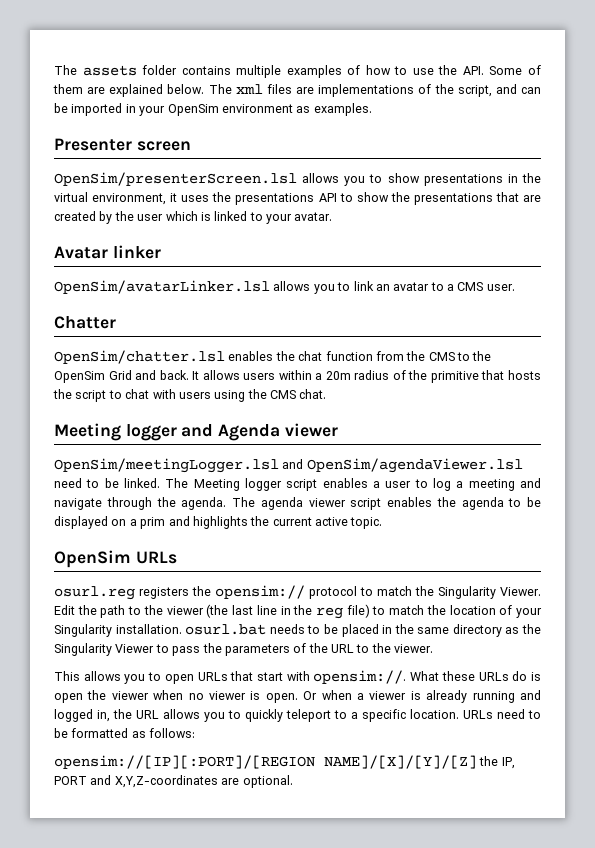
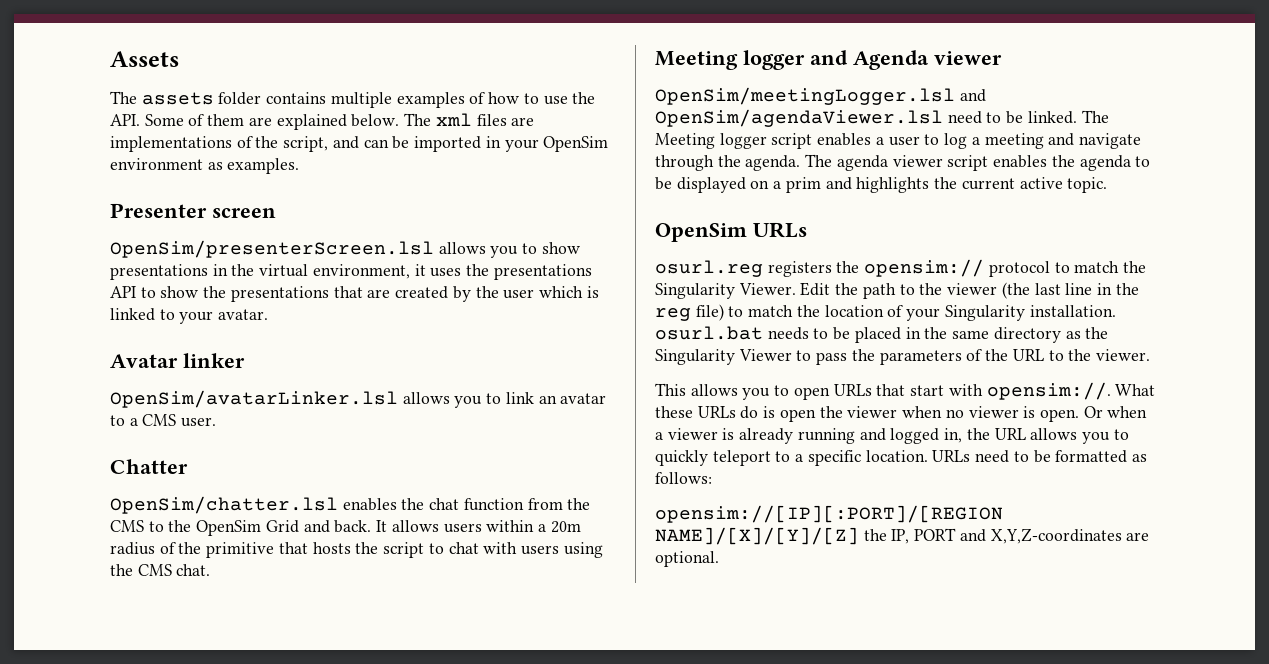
(54, 70) none -> [110,51,179,67] Assets //

